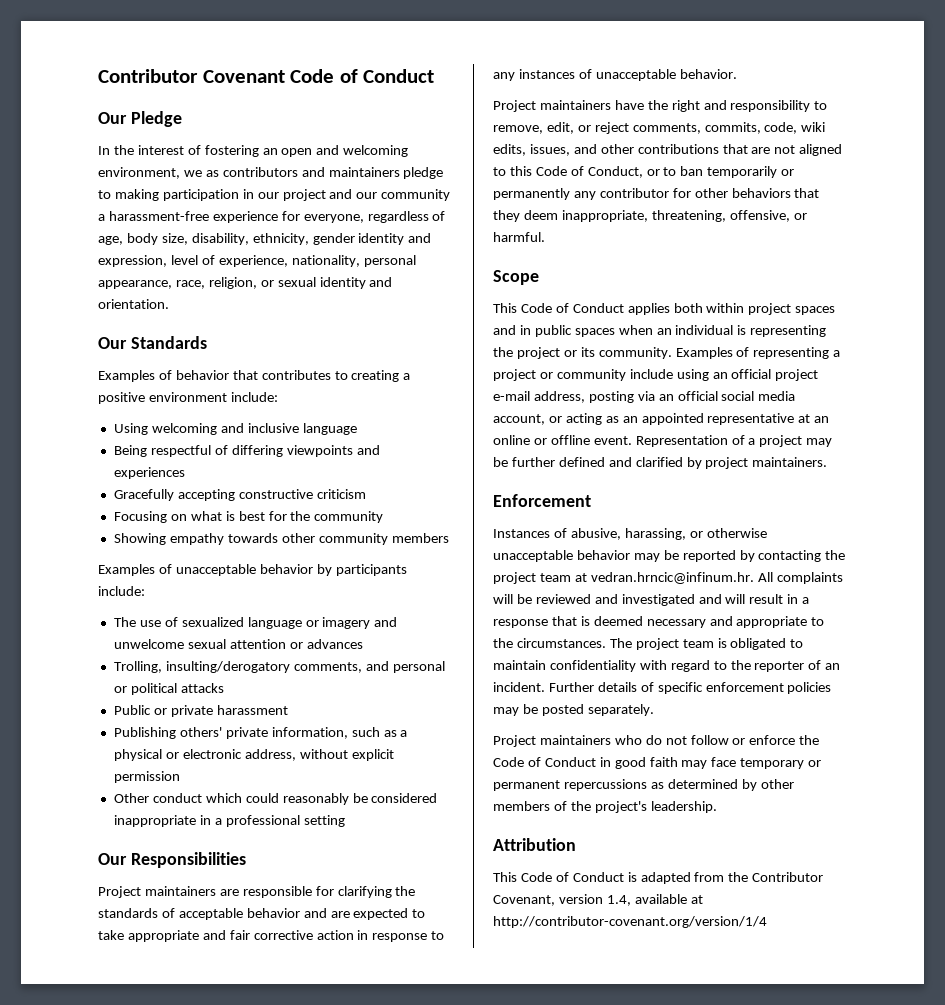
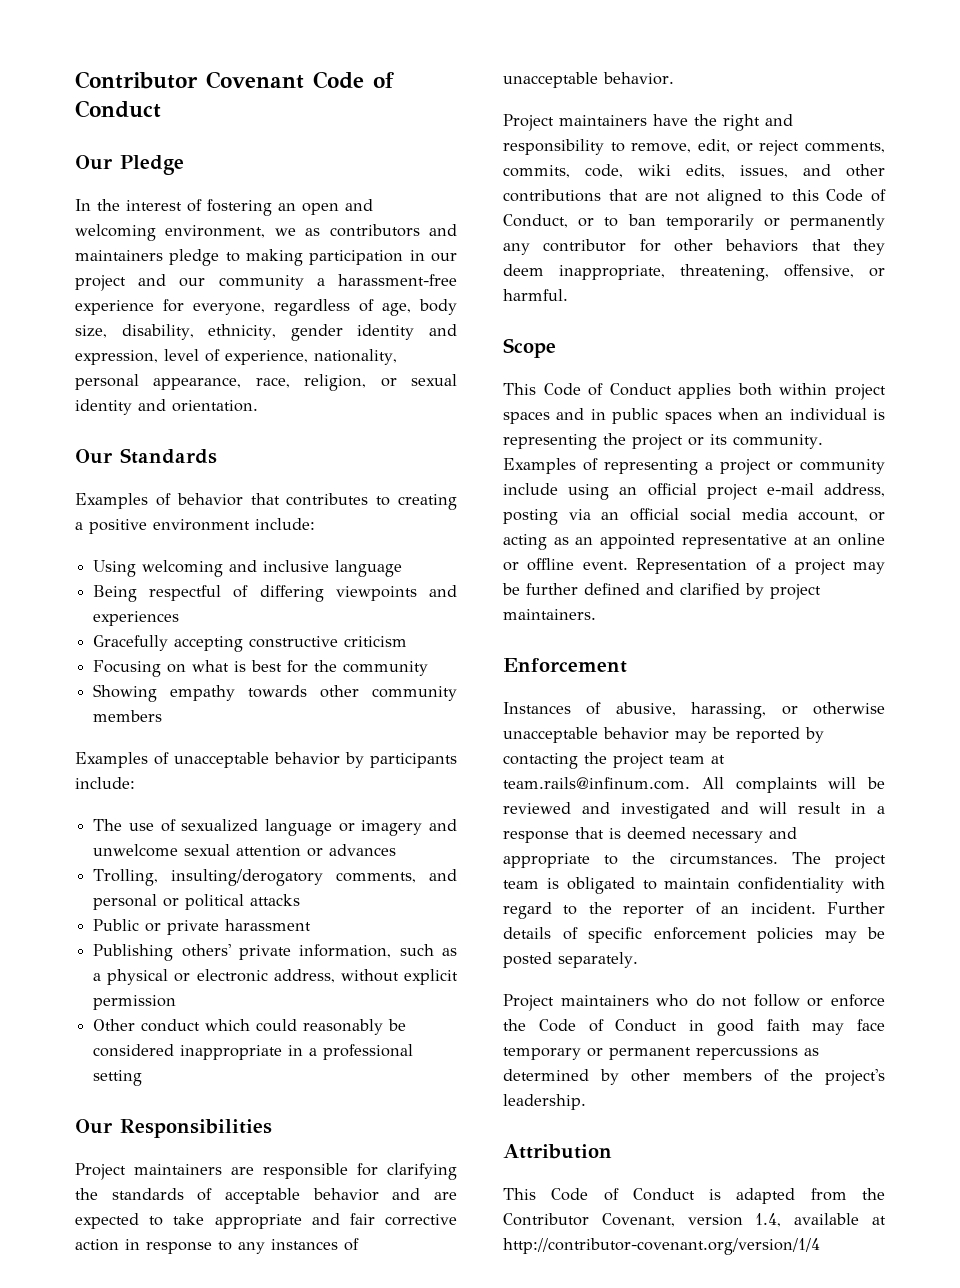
[590,572,754,584] vedran.hrncic@infinum.hr. -> [503,777,690,790] team.rails@infinum.com.

